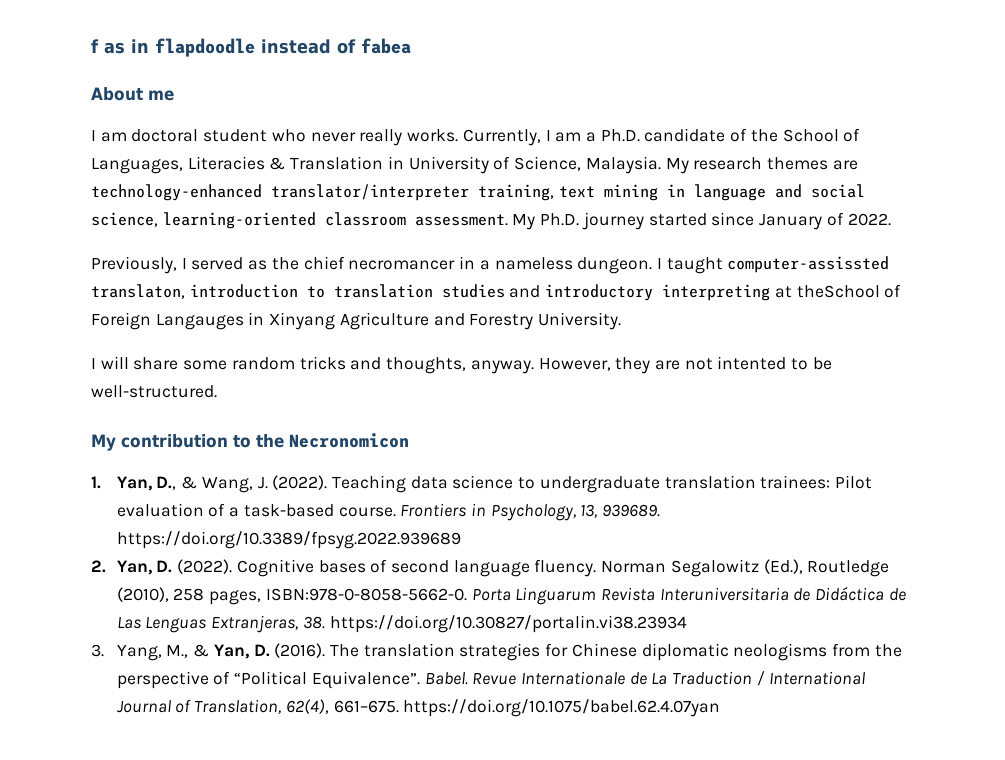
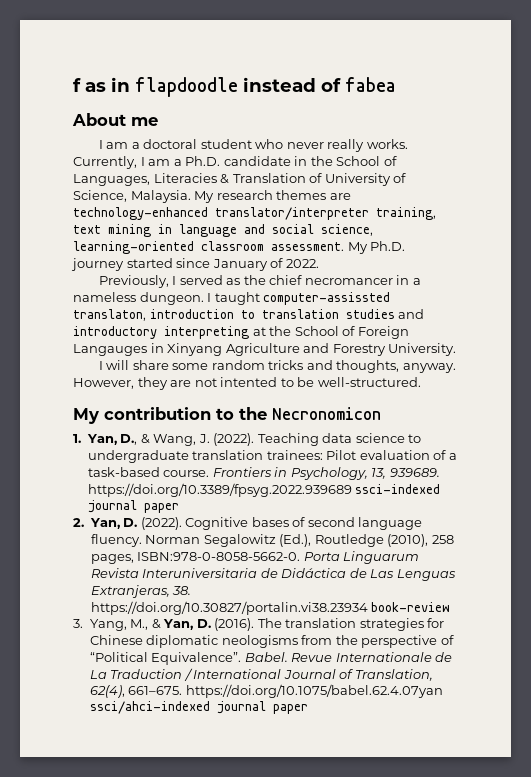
(127, 137) none -> [131,142,140,149] a
[730,128,748,142] of -> [294,156,308,166] in
[387,156,404,169] in -> [309,173,323,183] of
[796,285,880,298] theSchool -> [269,326,339,336] the School
(461, 540) none -> [355,484,441,494] [87,500,179,513] ssci-indexed journal paper
(687, 624) none -> [371,602,450,612] book-review
(721, 708) none -> [89,701,308,714] ssci/ahci-indexed journal paper

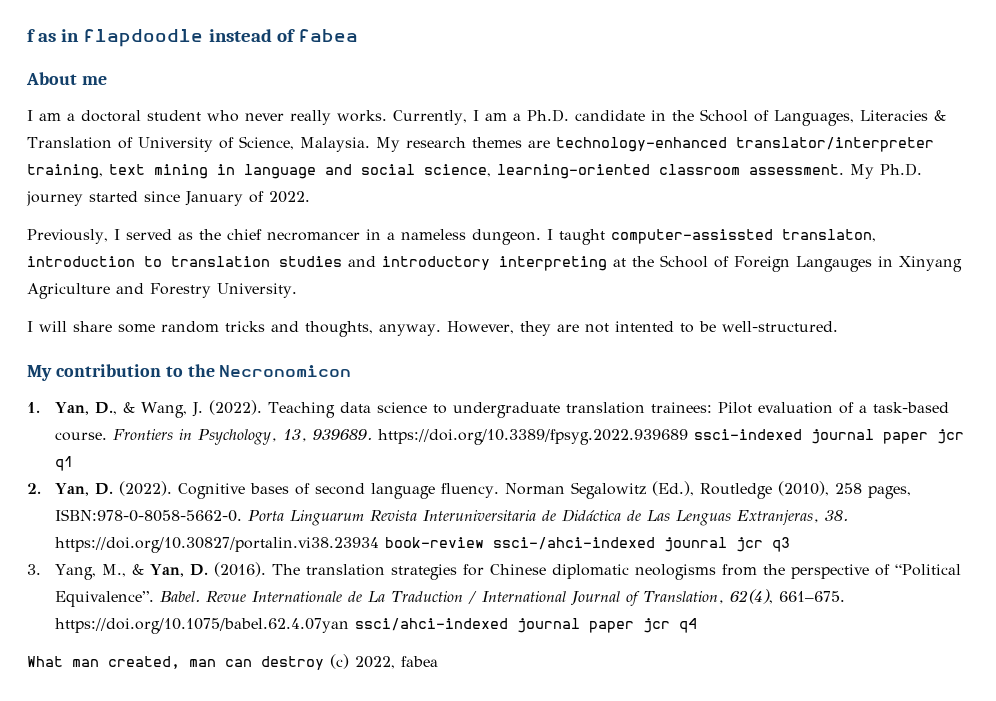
(179, 508) none -> [936,429,964,444] [54,456,73,471] jcr q1
(450, 607) none -> [492,537,790,552] ssci-/ahci-indexed jounral jcr q3
(308, 709) none -> [642,618,697,633] [27,654,438,670] jcr q4 // What man created, man can destroy (c) 2022, fabea

